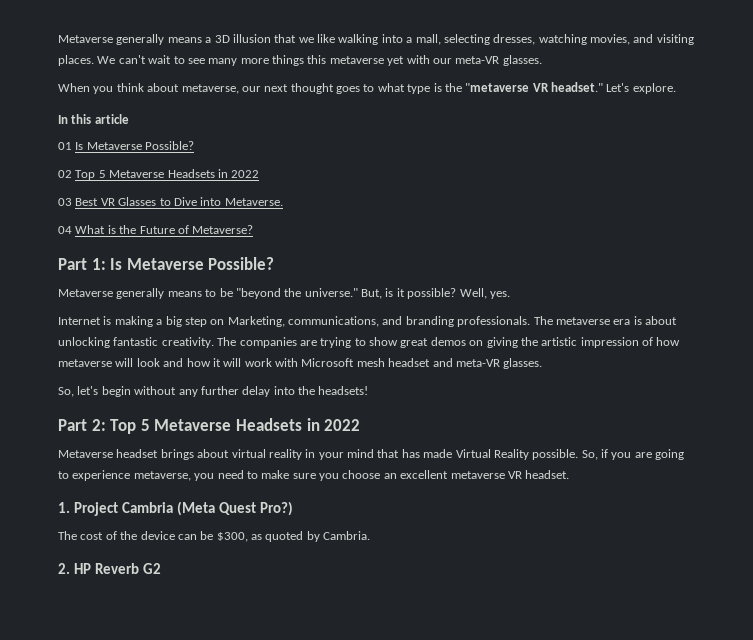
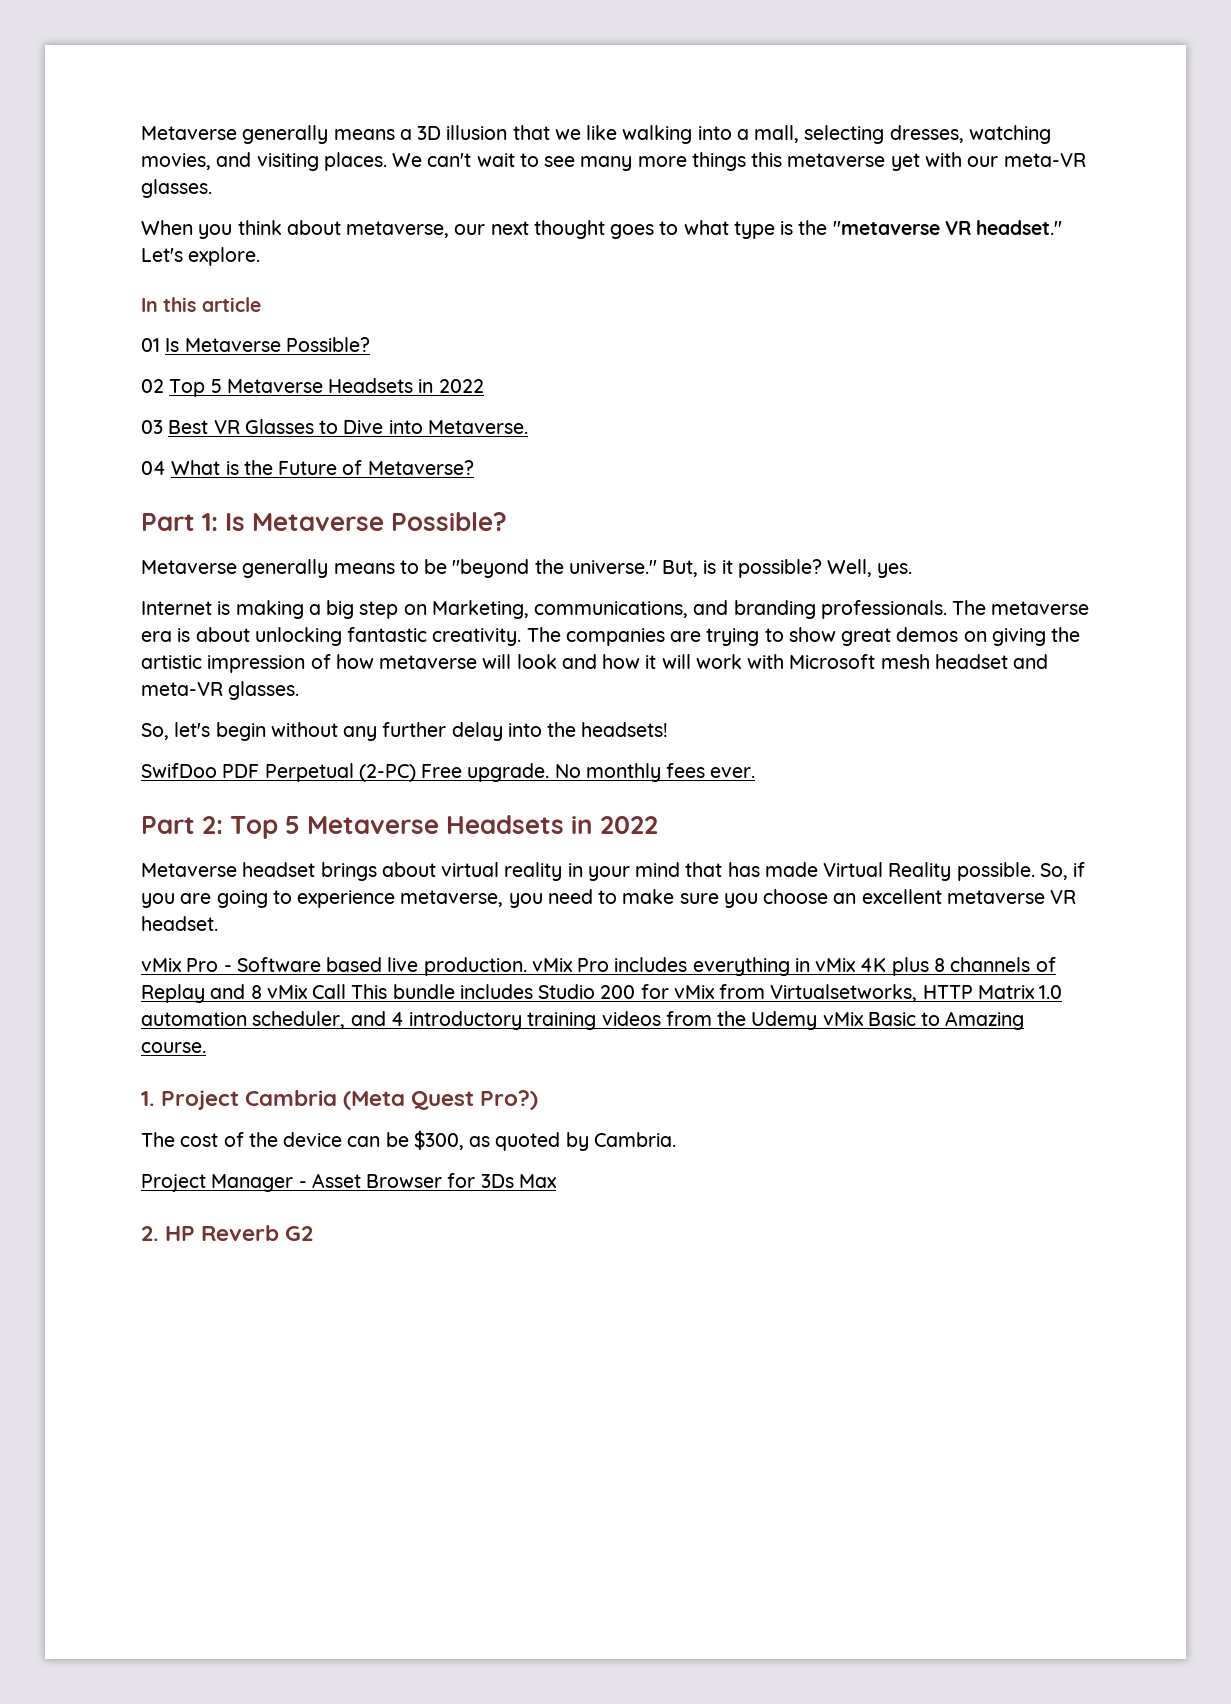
(369, 390) none -> [141,763,756,782] // SwifDoo PDF Perpetual (2-PC) Free upgrade. No monthly fees ever.
(570, 474) none -> [141,957,1056,976] [141,984,1063,1003] [141,1011,1025,1030] [141,1042,206,1053] // vMix Pro - Software based live production. vMix Pro includes everything in vMix 4K plus 8 channels of Replay and 8 vMix Call This bundle includes Studio 200 for vMix from Virtualsetworks, HTTP Matrix 1.0 automation scheduler, and 4 introductory training videos from the Udemy vMix Basic to Amazing course.
(371, 535) none -> [141,1173,557,1192] // Project Manager - Asset Browser for 3Ds Max

